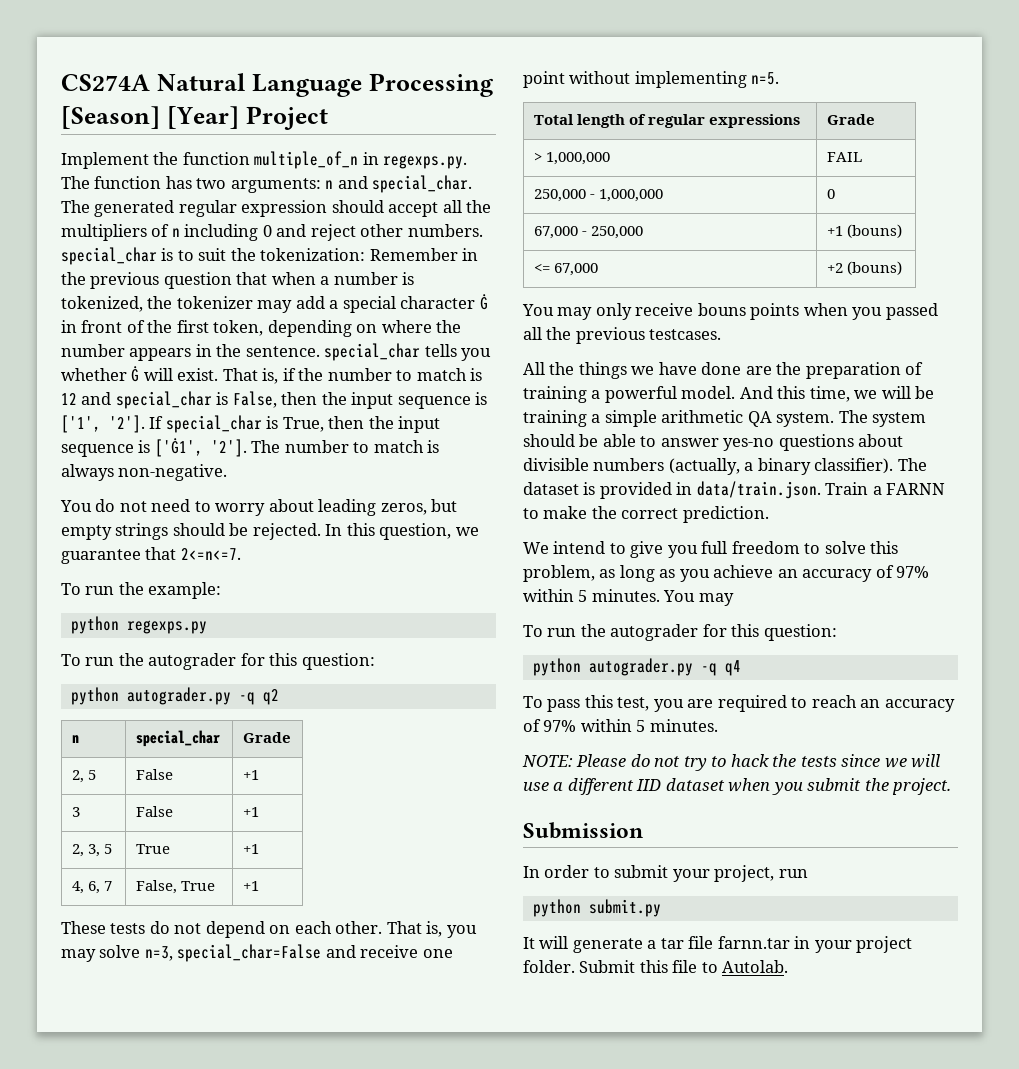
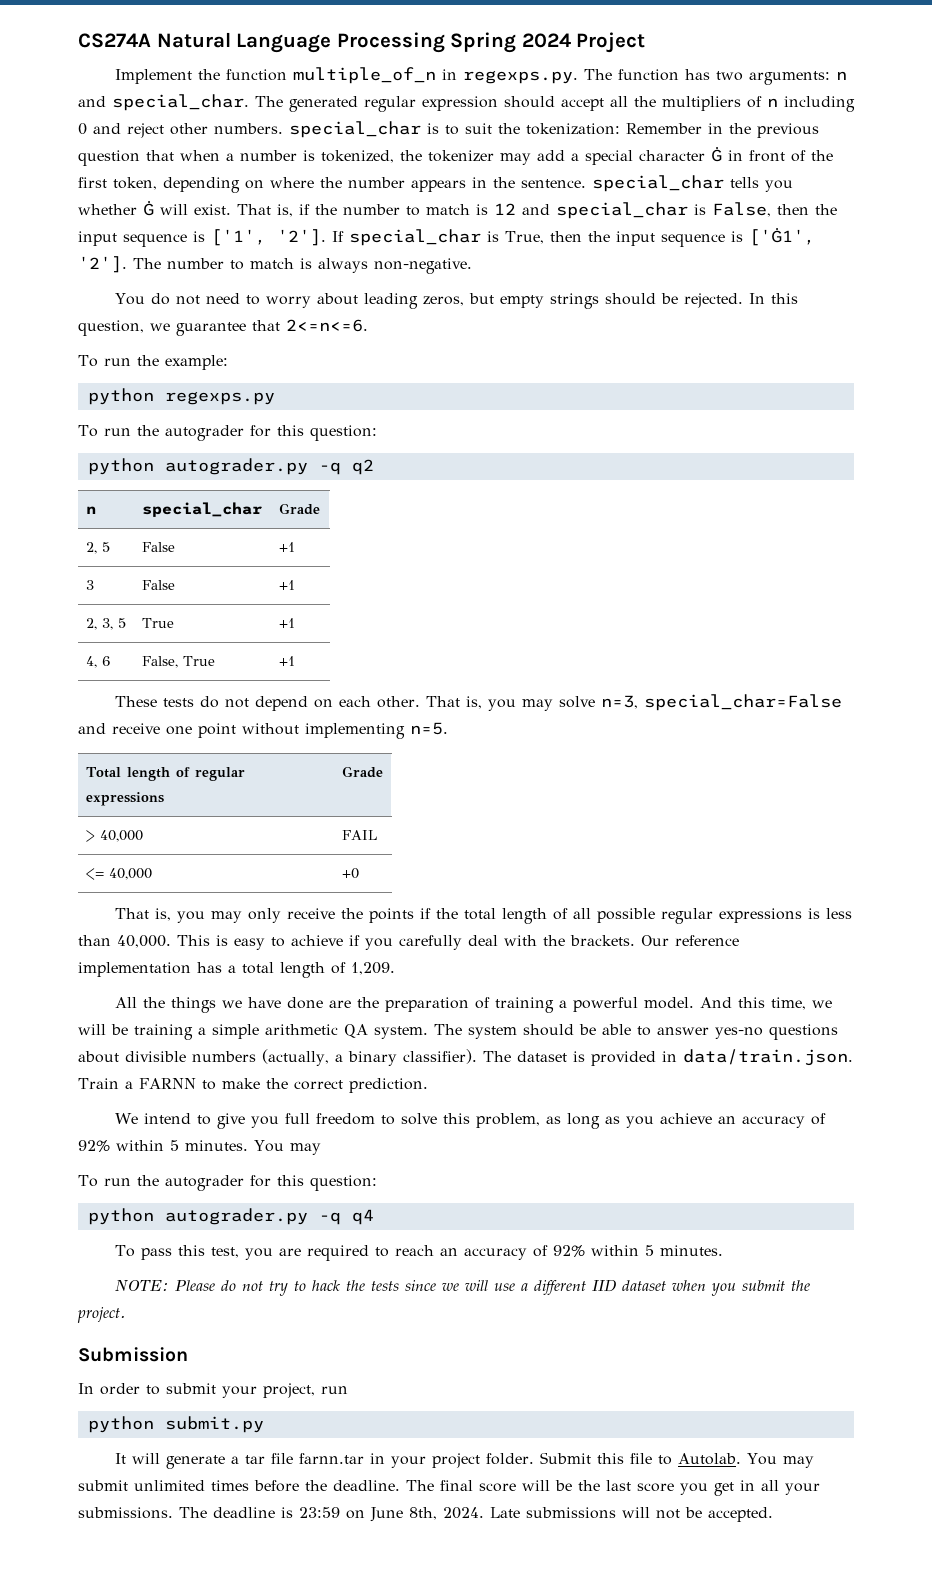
[61,106,239,129] [Season] [Year] -> [450,32,571,53] Spring 2024
[180,548,241,560] 2<=n<=7. -> [286,319,368,332] 2<=n<=6.
[87,881,112,894] 6, 7 -> [101,656,110,666] 6
[545,152,610,165] 1,000,000 -> [99,830,143,842] 40,000
[533,189,663,202] [826,189,835,199] [533,226,643,239] [826,224,902,238] [533,263,598,276] [826,261,902,275] [522,303,938,320] [523,327,722,344] 250,000 - 1,000,000 | 0 // 67,000 - 250,000 | +1 (bouns) // <= 67,000 | +2 (bouns) // You may only receive bouns points when you passed all the previous testcases. -> [85,868,152,880] [341,868,359,879] [115,908,853,924] [78,935,739,950] [78,962,395,978] <= 40,000 | +0 // That is, you may only receive the points if the total length of all possible regular expressions is less than 40,000. This is easy to achieve if you carefully deal with the brackets. Our reference implementation has a total length of 1,209.
[896,566,930,578] 97% -> [78,1140,110,1152] 92%
[543,720,577,732] 97% -> [553,1245,586,1257] 92%
(789, 966) none -> [747,1453,815,1468] [78,1480,820,1496] [78,1507,773,1522] You may submit unlimited times before the deadline. The final score will be the last score you get in all your submissions. The deadline is 23:59 on June 8th, 2024. Late submissions will not be accepted.

